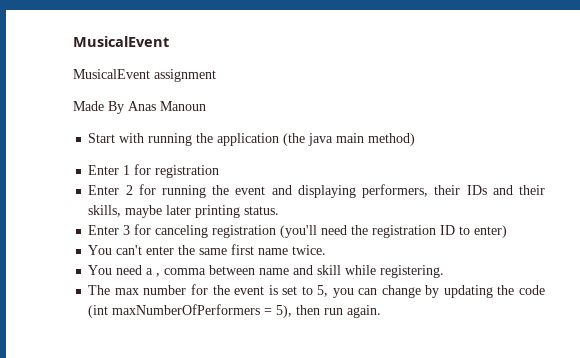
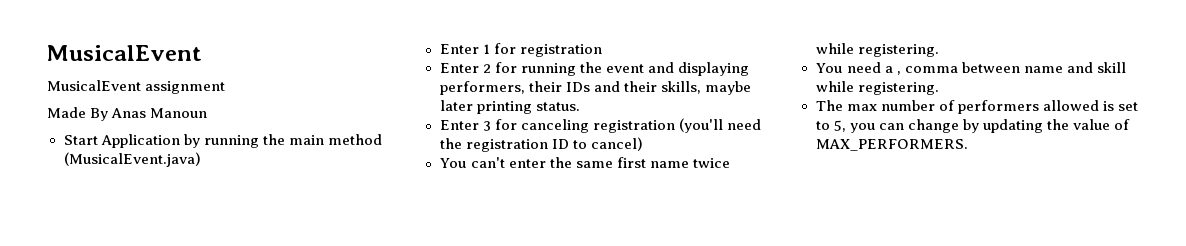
[119,133,416,146] with running the application (the java main method) -> [100,134,382,148] [63,152,201,167] Application by running the main method (MusicalEvent.java)
[474,225,508,238] enter) -> [590,137,643,151] cancel)
[292,245,327,255] twice. -> [692,158,730,168] [815,43,939,57] twice while registering.
[191,284,265,295] for the event -> [938,100,1099,114] of performers allowed
[519,285,546,295] [88,304,382,318] code (int maxNumberOfPerformers = 5), then run again. -> [1072,119,1130,130] [815,139,968,151] value of MAX_PERFORMERS.

